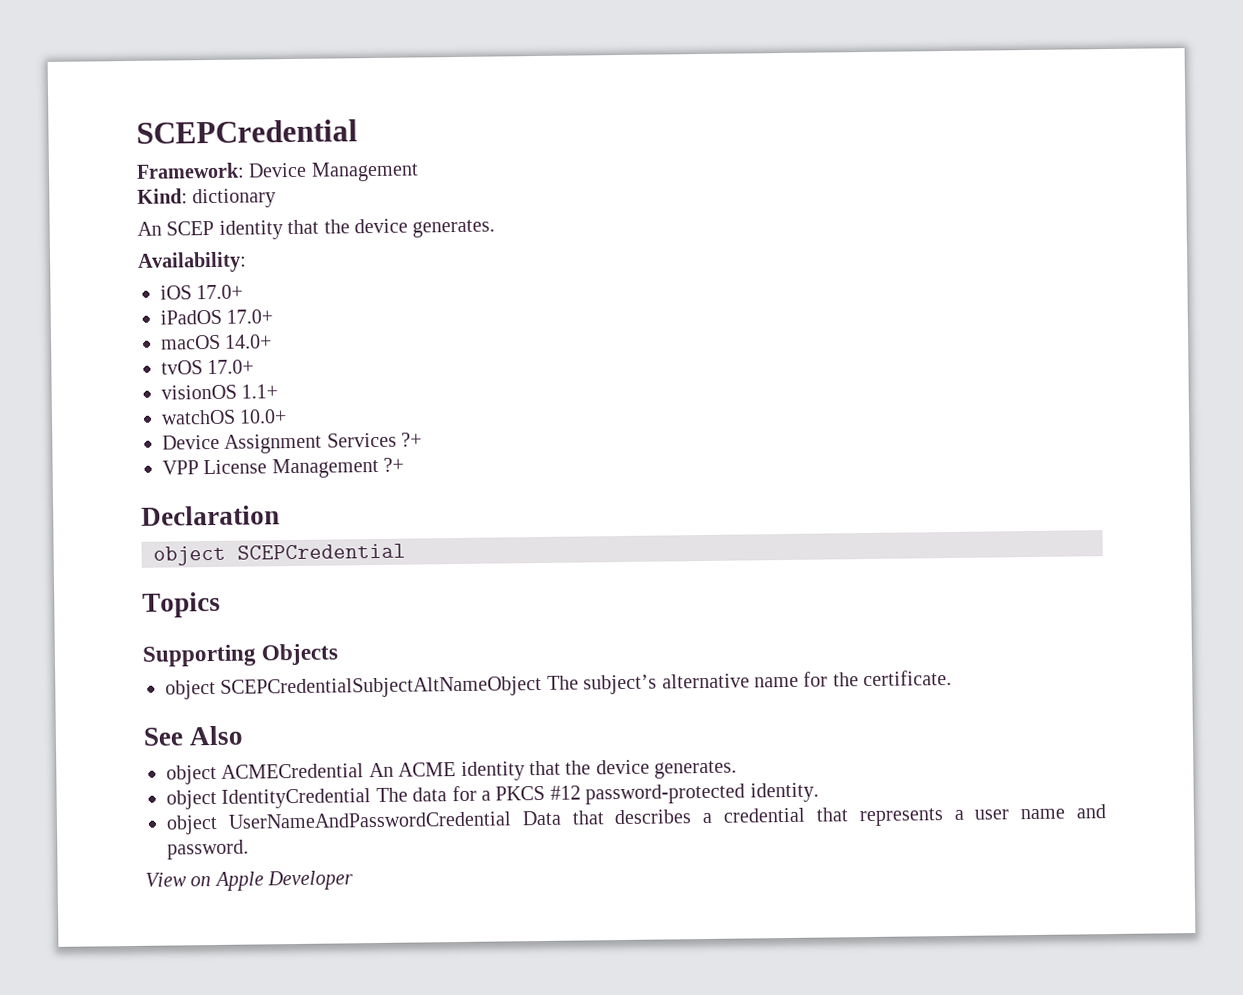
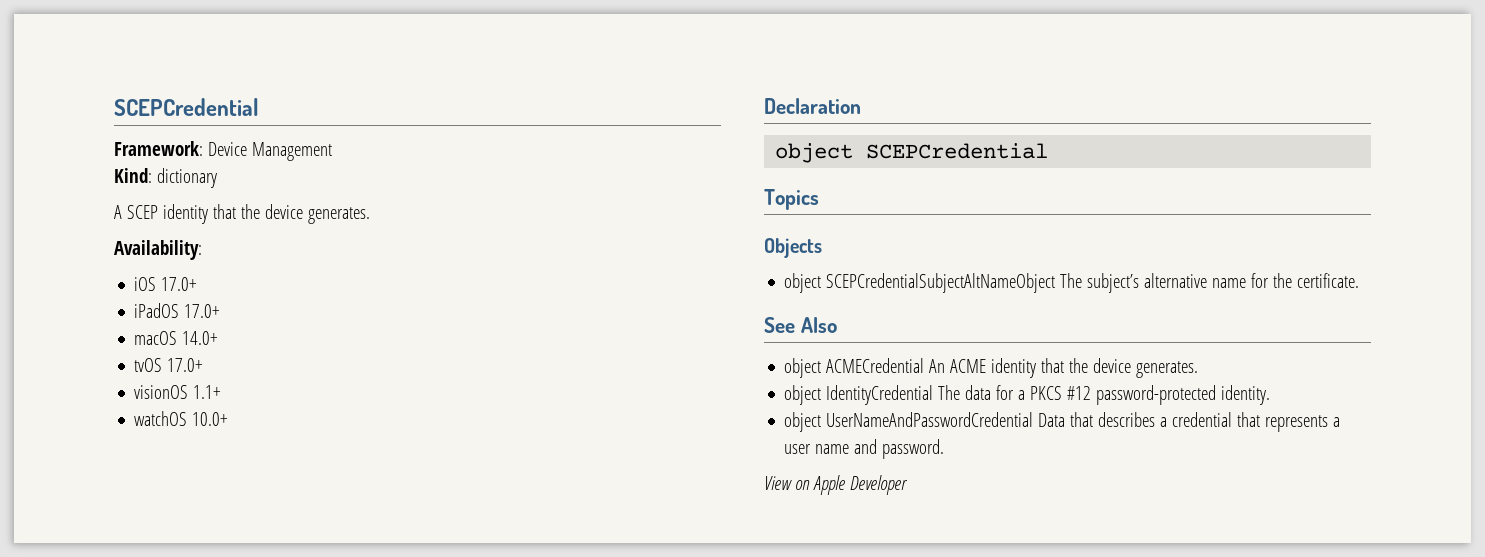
[137,221,162,236] An -> [114,205,122,219] A
[162,432,423,454] [162,457,405,479] // Device Assignment Services ?+ // VPP License Management ?+ -> (229, 419) none
[142,644,257,667] Supporting -> (819, 199) none

